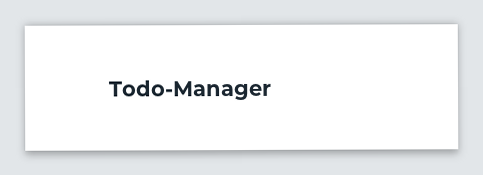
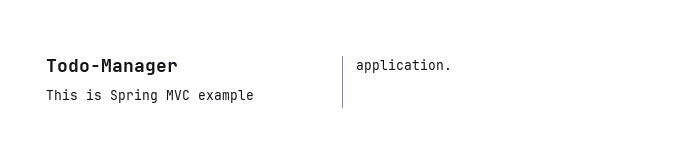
(272, 90) none -> [46,89,254,103] [356,59,452,73] // This is Spring MVC example application.

